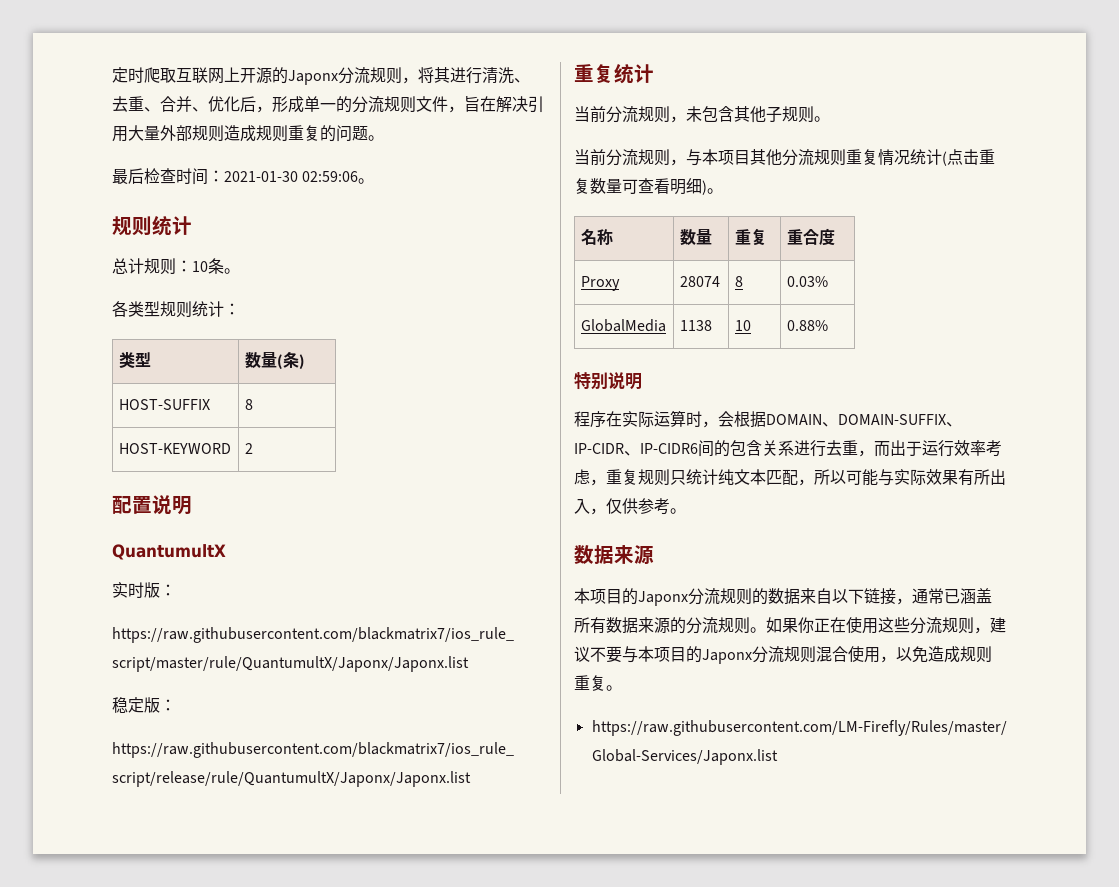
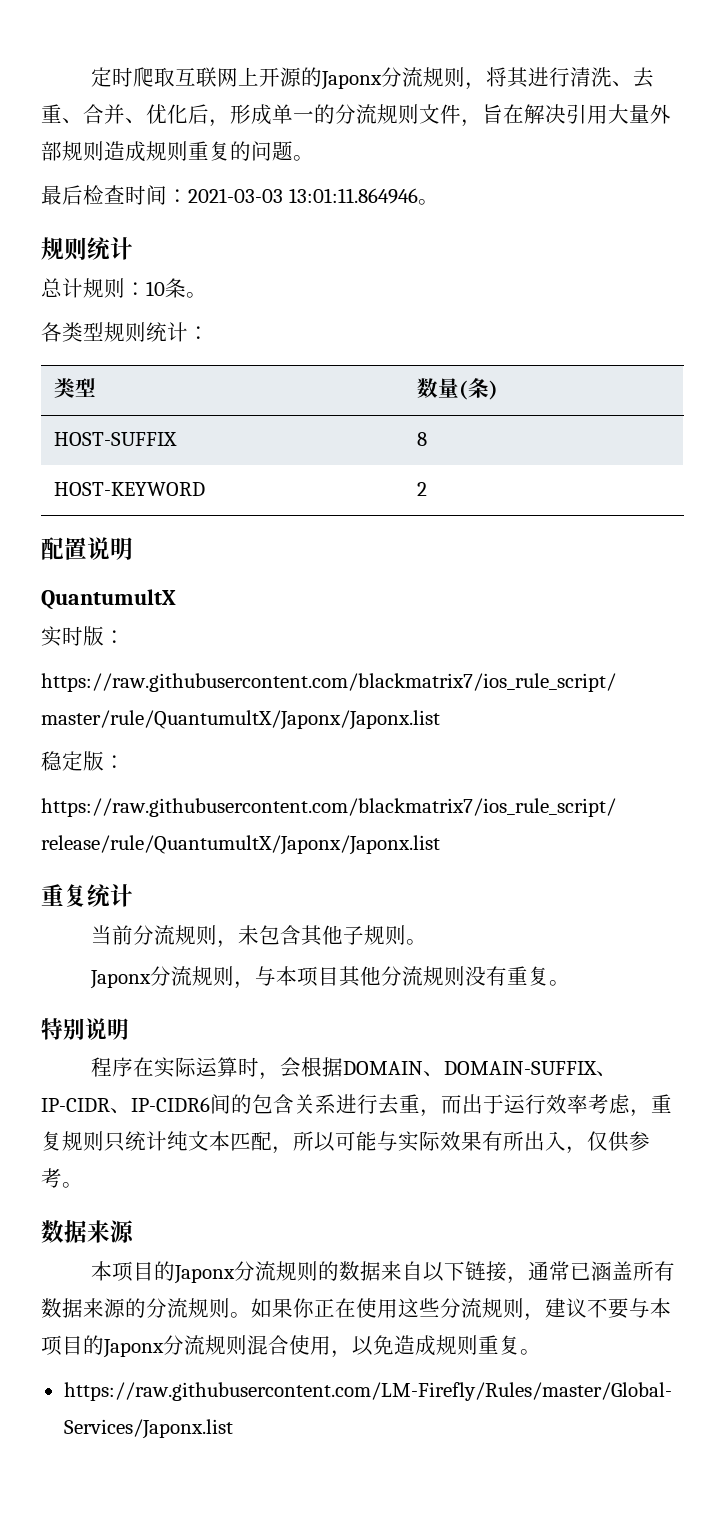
[224,171,359,182] 2021-01-30 02:59:06 -> [188,188,418,204] 2021-03-03 13:01:11.864946
[574,149,606,166] 当前 -> [90,970,152,989] Japonx
[846,149,995,166] [574,178,723,195] [580,229,613,245] [679,229,712,246] [734,228,767,246] [786,228,835,246] [580,276,620,291] [679,276,720,287] [734,276,743,287] [786,276,828,287] [580,319,666,332] [679,320,712,331] [734,320,751,331] [786,320,828,331] 重复情况统计(点击重复数量可查看明细)。 // 名称 | 数量 | 重复 | 重合度 // Proxy | 28074 | 8 | 0.03% // GlobalMedia | 1138 | 10 | 0.88% -> [465,966,571,986] 没有重复。

